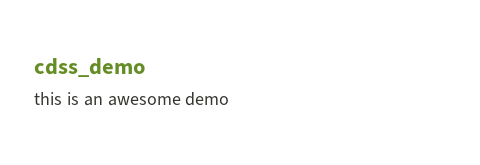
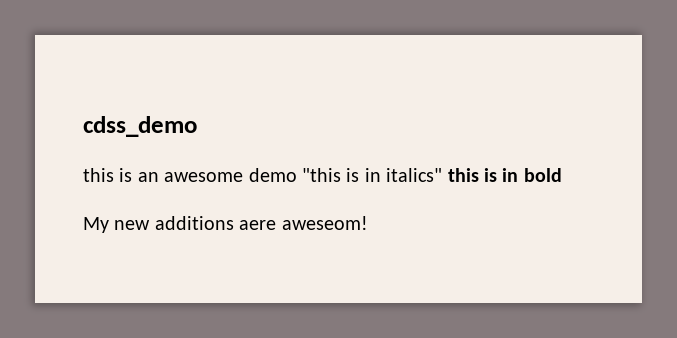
(230, 99) none -> [302,168,562,182] [83,216,368,233] "this is in italics" this is in bold // My new additions aere aweseom!

